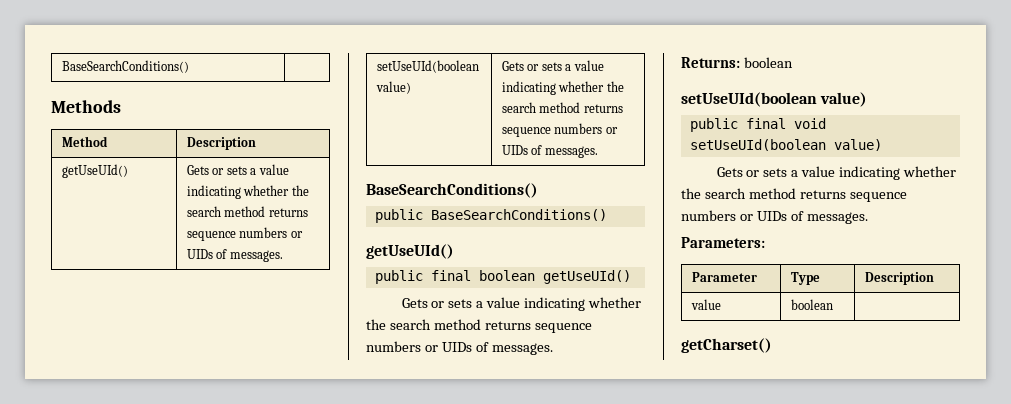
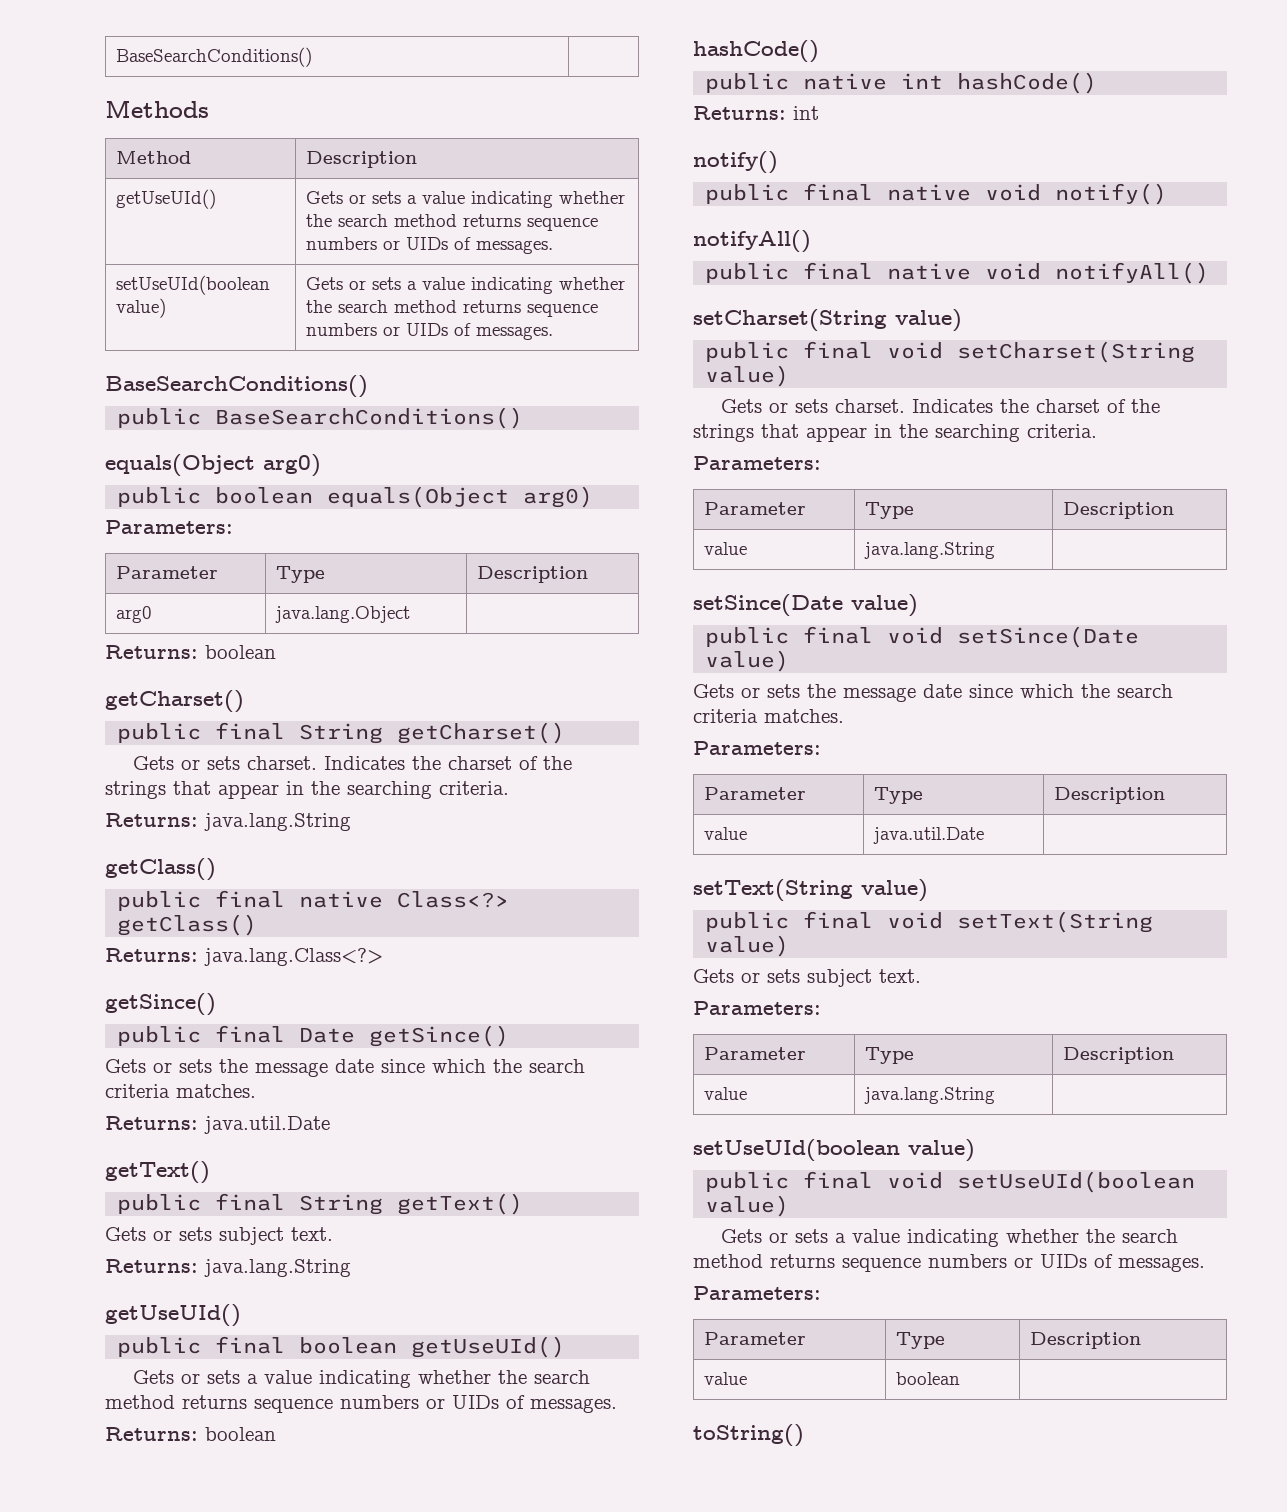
(607, 215) none -> [105,454,321,477] [117,486,594,508] [105,520,233,534] [116,566,219,579] [276,566,326,583] [477,566,589,583] [116,606,153,623] [275,606,411,623] [105,645,276,659] [105,690,244,713] [117,722,566,744] [132,756,572,770] [105,781,509,799] [105,813,351,831] [105,858,216,881] [117,890,510,911] [117,914,258,936] [105,948,383,966] [105,993,216,1016] [117,1025,510,1047] [105,1059,585,1077] [105,1084,256,1098] [105,1116,330,1134] [105,1161,210,1184] [117,1193,524,1215] [105,1227,333,1245] [105,1259,351,1277] // equals(Object arg0) // public boolean equals(Object arg0) // Parameters: // Parameter | Type | Description // arg0 | java.lang.Object | // Returns: boolean // getCharset() // public final String getCharset() // Gets or sets charset. Indicates the charset of the strings that appear in the searching criteria. // Returns: java.lang.String // getClass() // public final native Class<?> getClass() // Returns: java.lang.Class<?> // getSince() // public final Date getSince() // Gets or sets the message date since which the search criteria matches. // Returns: java.util.Date // getText() // public final String getText() // Gets or sets subject text. // Returns: java.lang.String
(793, 62) none -> [693,40,819,63] [705,72,1098,94] [693,106,819,120] [693,151,778,174] [705,183,1168,205] [693,230,811,253] [705,262,1210,284] [693,309,962,332] [705,341,1196,363] [705,365,790,387] [720,399,1160,413] [693,424,1097,442] [693,456,821,470] [704,502,807,515] [865,502,915,519] [1063,502,1175,519] [704,542,748,555] [864,542,996,559] [693,594,918,617] [705,626,1140,648] [705,650,790,672] [693,684,1173,702] [693,709,844,723] [693,741,821,755] [704,787,807,800] [874,787,924,804] [1054,787,1166,804] [704,827,748,840] [873,827,985,844] [693,879,928,902] [705,911,1154,933] [705,935,790,957] [693,969,921,987] [693,1001,821,1015] [704,1047,807,1060] [865,1047,915,1064] [1063,1047,1175,1064] [704,1087,748,1100] [864,1087,996,1104] // hashCode() // public native int hashCode() // Returns: int // notify() // public final native void notify() // notifyAll() // public final native void notifyAll() // setCharset(String value) // public final void setCharset(String value) // Gets or sets charset. Indicates the charset of the strings that appear in the searching criteria. // Parameters: // Parameter | Type | Description // value | java.lang.String | // setSince(Date value) // public final void setSince(Date value) // Gets or sets the message date since which the search criteria matches. // Parameters: // Parameter | Type | Description // value | java.util.Date | // setText(String value) // public final void setText(String value) // Gets or sets subject text. // Parameters: // Parameter | Type | Description // value | java.lang.String |
[681,338,772,353] getCharset() -> [693,1424,804,1447] toString()

